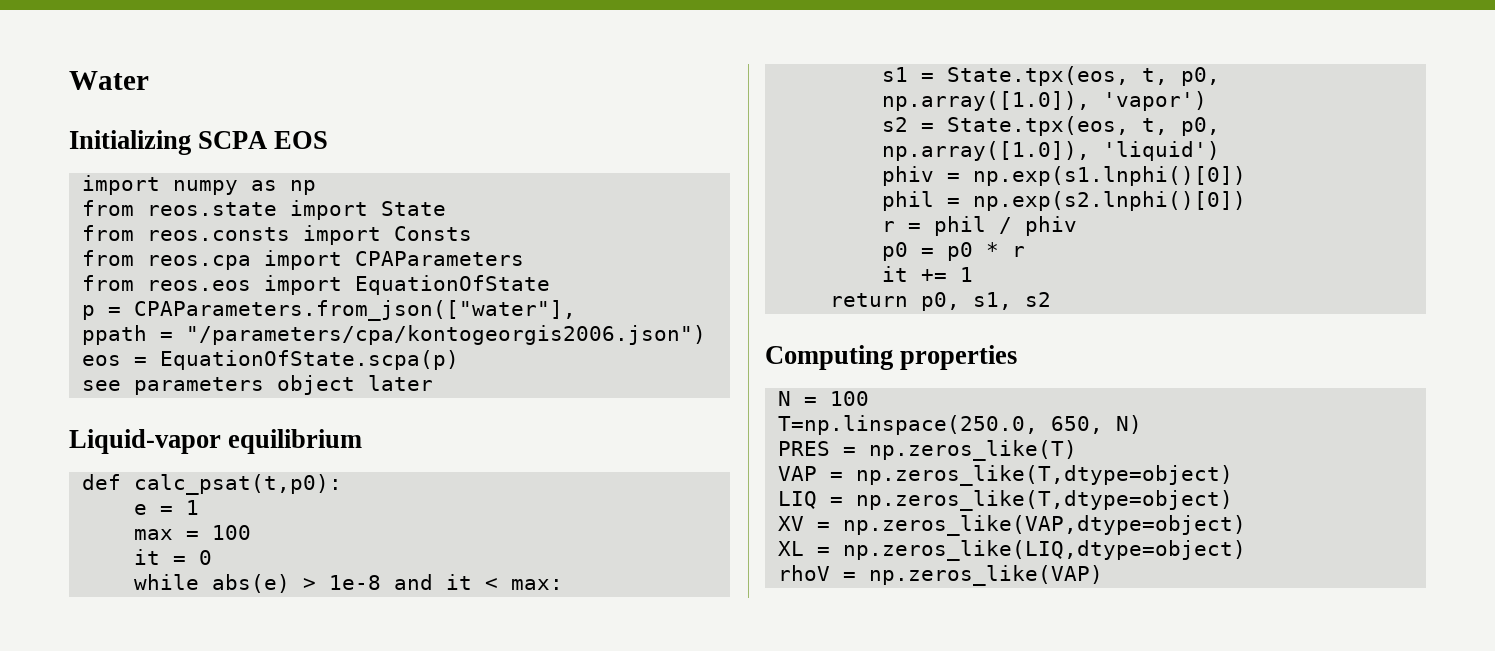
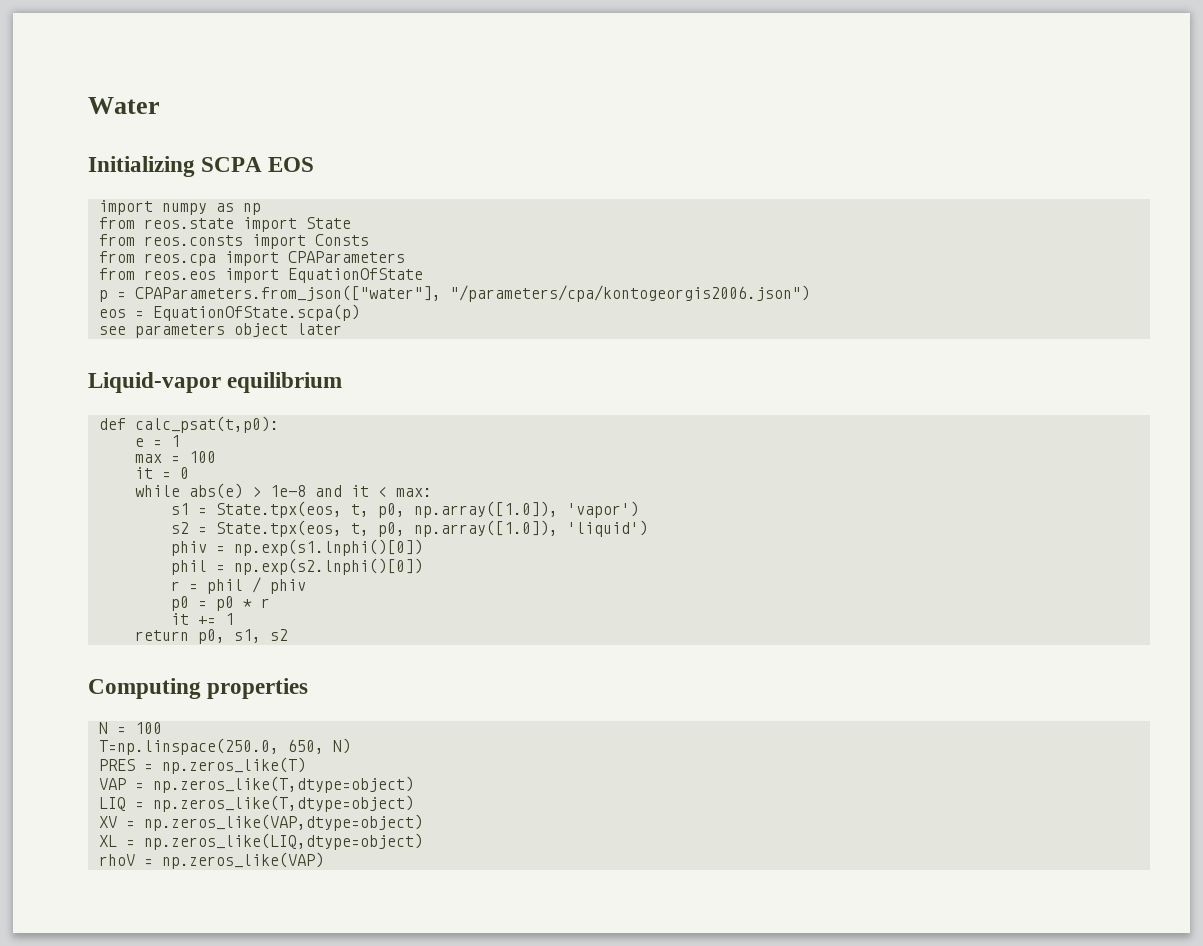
[81,325,173,345] // ppath = -> (442, 293) none

